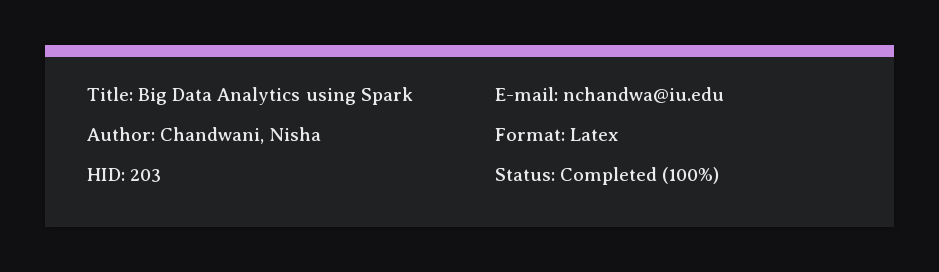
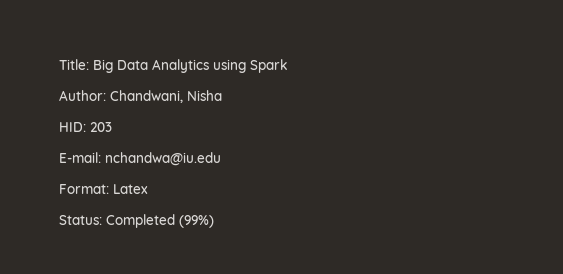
[662,167,720,184] (100%) -> [179,215,214,228] (99%)

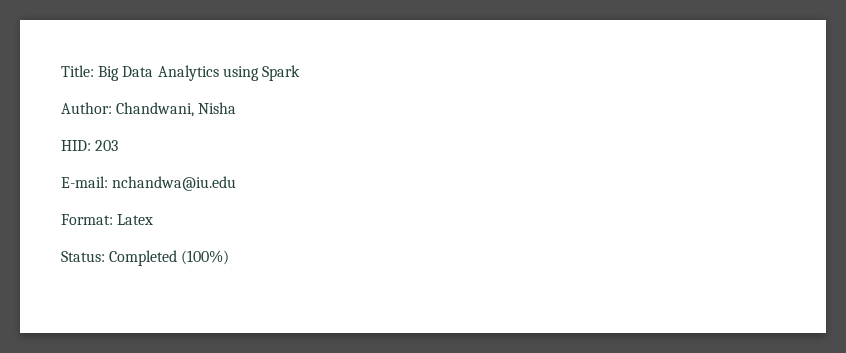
[179,215,214,228] (99%) -> [181,250,230,265] (100%)

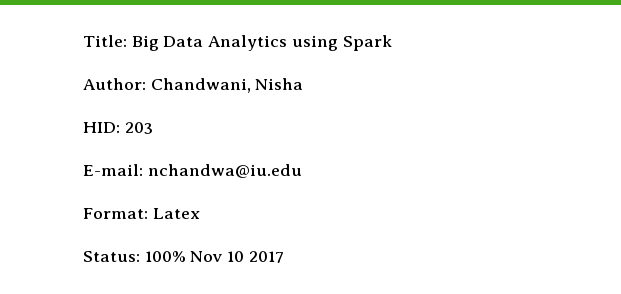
[109,250,230,266] Completed (100%) -> [144,251,284,263] 100% Nov 10 2017

